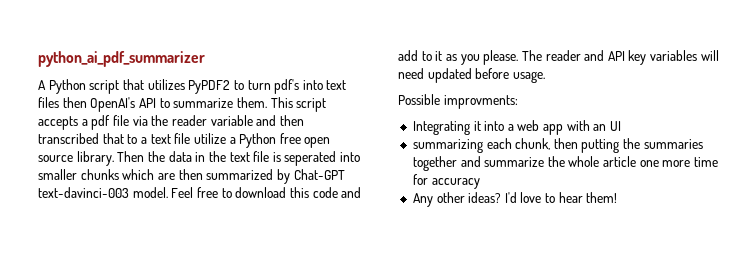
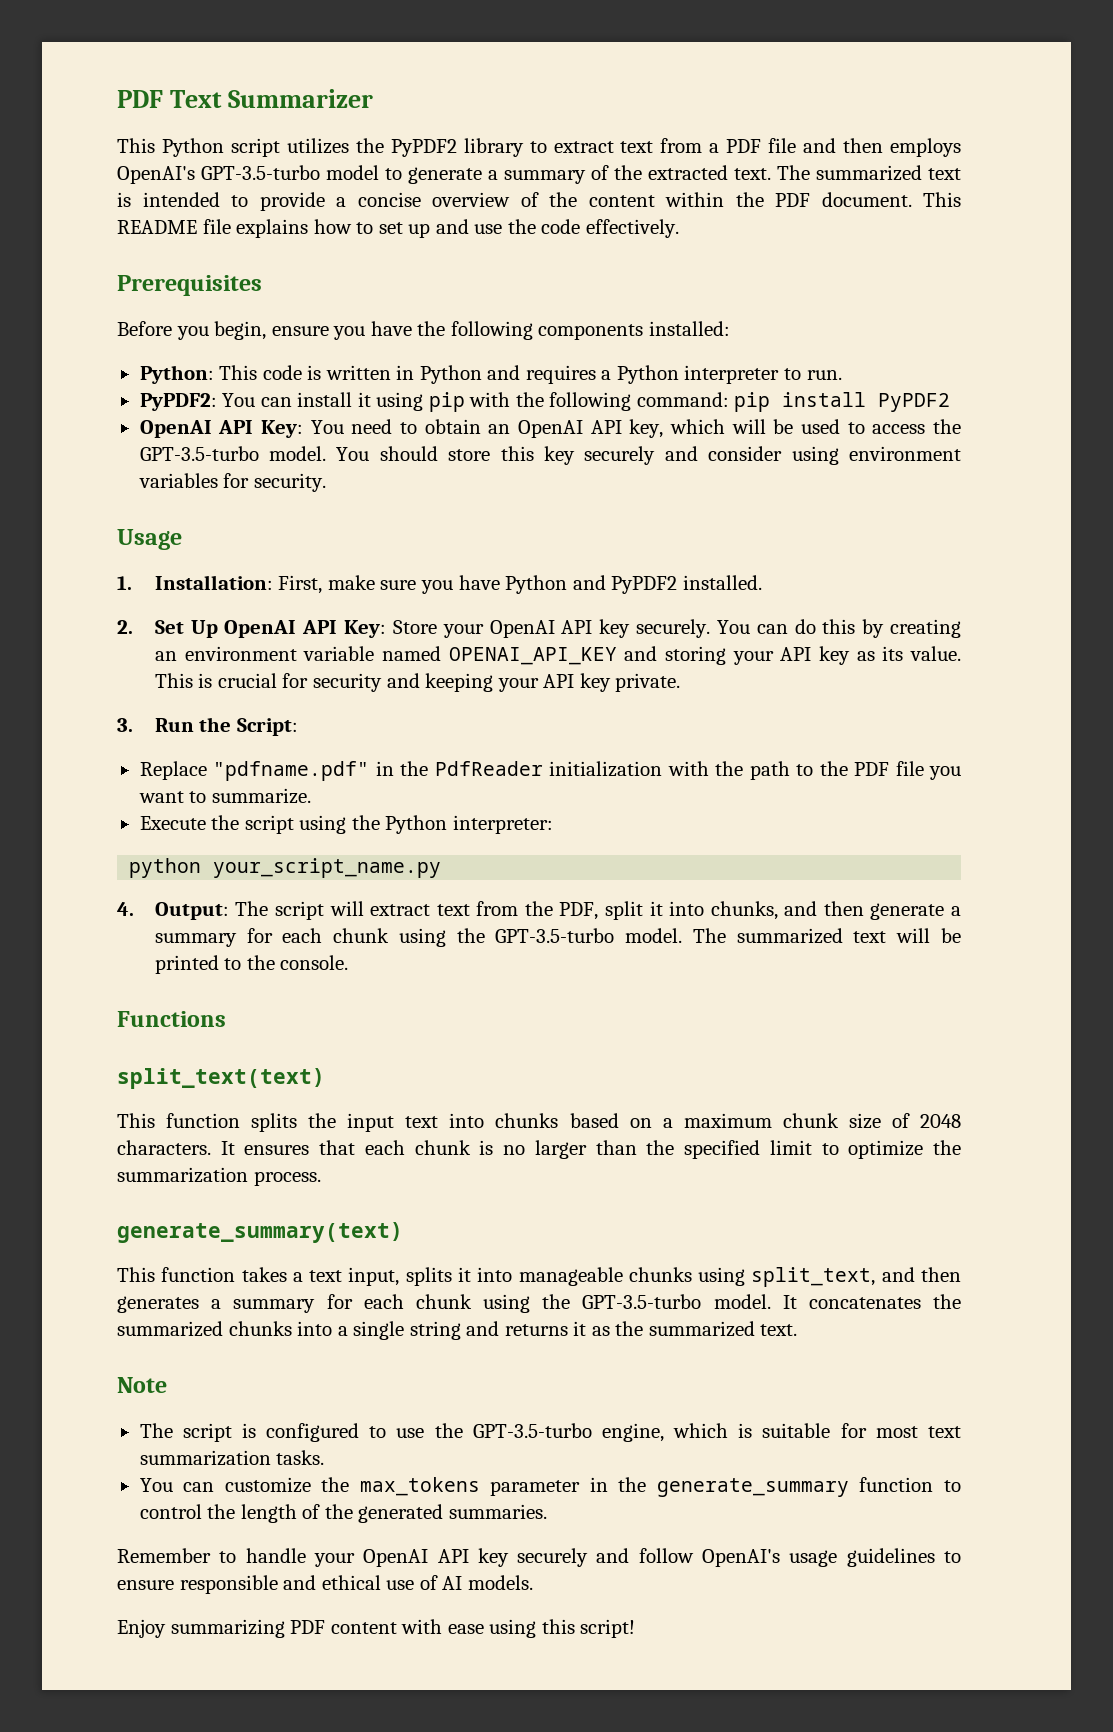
[38,51,205,67] [38,79,347,94] [38,97,327,112] [38,115,304,130] [38,133,331,148] [38,151,361,166] [38,169,345,184] [38,187,362,198] [398,50,719,65] [398,68,545,83] [398,94,518,109] [412,120,622,135] [412,138,703,153] [412,156,719,171] [412,174,480,189] [412,192,618,207] python_ai_pdf_summarizer // A Python script that utilizes PyPDF2 to turn pdf's into text files then OpenAI's API to summarize them. This script accepts a pdf file via the reader variable and then transcribed that to a text file utilize a Python free open source library. Then the data in the text file is seperated into smaller chunks which are then summarized by Chat-GPT text-davinci-003 model. Feel free to download this code and add to it as you please. The reader and API key variables will need updated before usage. // Possible improvments: // Integrating it into a web app with an UI // summarizing each chunk, then putting the summaries together and summarize the whole article one more time for accuracy // Any other ideas? I'd love to hear them! -> [117,89,374,108] [117,138,961,157] [117,165,961,184] [117,192,961,211] [117,219,679,238] [117,275,262,296] [117,321,730,340] [139,365,842,384] [139,392,951,412] [139,419,961,438] [139,446,961,465] [138,473,326,492] [117,529,182,550] [117,575,762,594] [117,619,962,638] [154,646,961,665] [154,673,681,692] [117,717,298,736] [139,761,962,781] [138,788,311,804] [139,815,553,834] [129,858,442,878] [117,901,962,920] [154,928,962,947] [154,955,349,974] [117,1011,226,1027] [117,1068,325,1089] [117,1113,962,1132] [117,1140,962,1159] [117,1167,321,1186] [117,1222,403,1243] [117,1267,962,1287] [117,1294,961,1313] [117,1321,798,1340] [117,1377,167,1393] [139,1423,961,1442] [139,1450,325,1466] [139,1477,961,1497] [139,1504,547,1523] [117,1548,961,1567] [117,1575,533,1594] [117,1619,636,1638] PDF Text Summarizer // This Python script utilizes the PyPDF2 library to extract text from a PDF file and then employs OpenAI's GPT-3.5-turbo model to generate a summary of the extracted text. The summarized text is intended to provide a concise overview of the content within the PDF document. This README file explains how to set up and use the code effectively. // Prerequisites // Before you begin, ensure you have the following components installed: // Python: This code is written in Python and requires a Python interpreter to run. // PyPDF2: You can install it using pip with the following command: pip install PyPDF2 // OpenAI API Key: You need to obtain an OpenAI API key, which will be used to access the GPT-3.5-turbo model. You should store this key securely and consider using environment variables for security. // Usage // 1. Installation: First, make sure you have Python and PyPDF2 installed. // 2. Set Up OpenAI API Key: Store your OpenAI API key securely. You can do this by creating an environment variable named OPENAI_API_KEY and storing your API key as its value. This is crucial for security and keeping your API key private. // 3. Run the Script: // Replace "pdfname.pdf" in the PdfReader initialization with the path to the PDF file you want to summarize. // Execute the script using the Python interpreter: // python your_script_name.py // 4. Output: The script will extract text from the PDF, split it into chunks, and then generate a summary for each chunk using the GPT-3.5-turbo model. The summarized text will be printed to the console. // Functions // split_text(text) // This function splits the input text into chunks based on a maximum chunk size of 2048 characters. It ensures that each chunk is no larger than the specified limit to optimize the summarization process. // generate_summary(text) // This function takes a text input, splits it into manageable chunks using split_text, and then generates a summary for each chunk using the GPT-3.5-turbo model. It concatenates the summarized chunks into a single string and returns it as the summarized text. // Note // The script is configured to use the GPT-3.5-turbo engine, which is suitable for most text summarization tasks. // You can customize the max_tokens parameter in the generate_summary function to control the length of the generated summaries. // Remember to handle your OpenAI API key securely and follow OpenAI's usage guidelines to ensure responsible and ethical use of AI models. // Enjoy summarizing PDF content with ease using this script!

